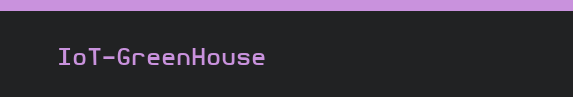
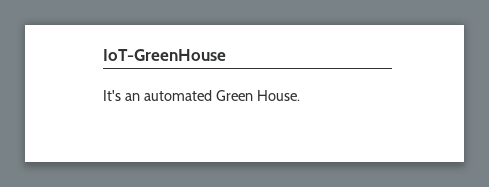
(266, 56) none -> [103,90,300,101] // It's an automated Green House.

